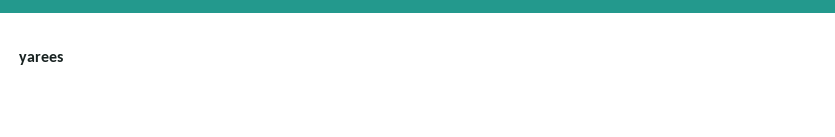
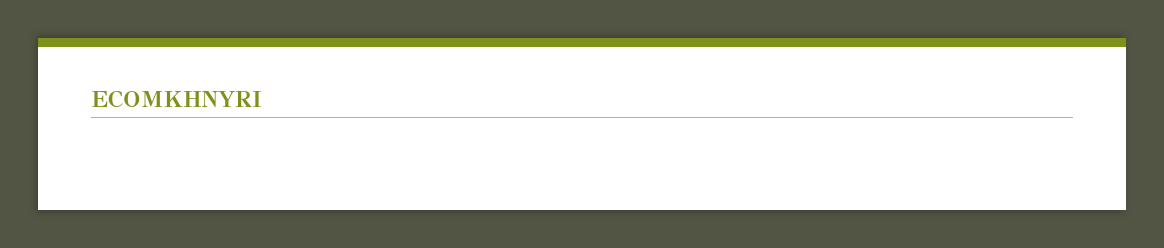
[19,54,63,65] yarees -> [91,90,262,108] ECOMKHNYRI

